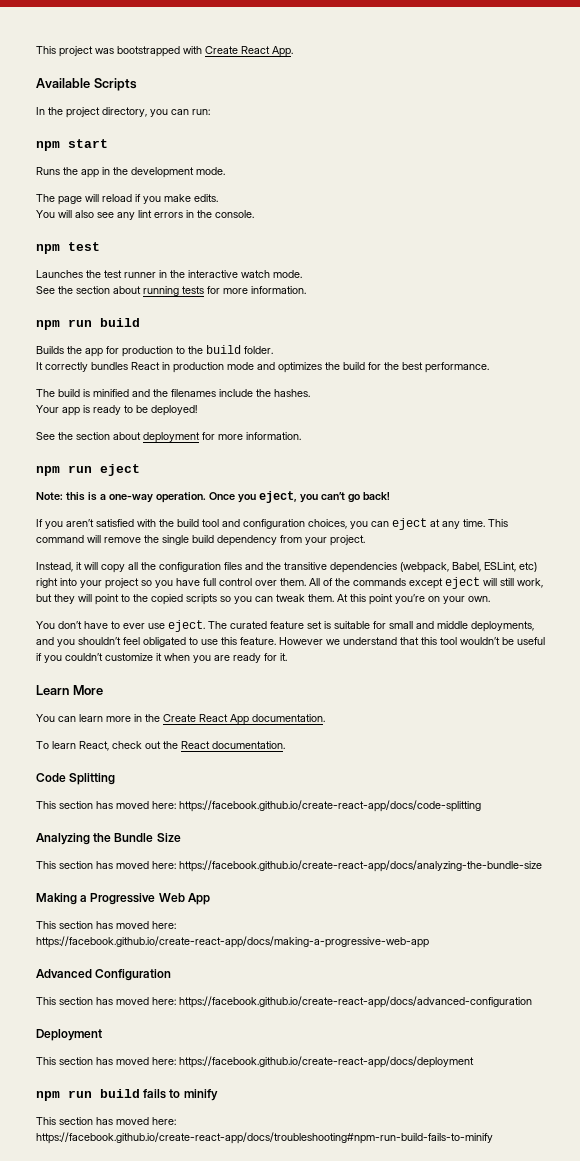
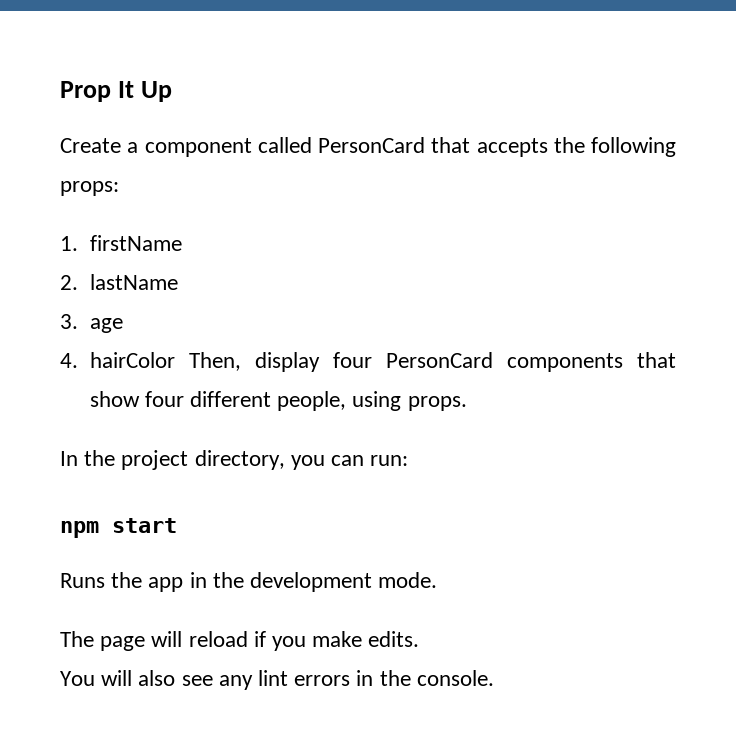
[36,46,293,57] [36,78,137,91] This project was bootstrapped with Create React App. // Available Scripts -> [60,81,172,102] [60,137,676,157] [60,181,119,196] [60,235,182,251] [60,274,178,290] [60,314,123,333] [60,352,676,372] [89,391,467,411] Prop It Up // Create a component called PersonCard that accepts the following props: // 1. firstName // 2. lastName // 3. age // 4. hairColor Then, display four PersonCard components that show four different people, using props.
[36,242,100,254] [36,270,302,278] [36,286,306,296] [36,318,140,330] [36,345,273,357] [36,362,489,373] [36,389,310,397] [36,405,197,416] [36,432,301,443] [36,464,140,476] [36,491,390,503] [36,518,508,530] [36,535,365,546] [36,562,537,573] [36,577,543,589] [36,594,490,605] [36,620,534,632] [36,637,545,647] [36,653,287,663] [36,685,103,695] [36,714,325,725] [36,741,285,751] [36,773,116,785] [36,800,481,812] [36,833,181,845] [36,860,542,872] [36,893,210,905] [36,921,176,929] [36,936,429,948] [36,969,172,981] [36,996,532,1008] [36,1029,102,1041] [36,1056,474,1068] [36,1089,218,1101] [36,1117,176,1125] [36,1132,493,1144] // npm test // Launches the test runner in the interactive watch mode. // See the section about running tests for more information. // npm run build // Builds the app for production to the build folder. // It correctly bundles React in production mode and optimizes the build for the best performance. // The build is minified and the filenames include the hashes. // Your app is ready to be deployed! // See the section about deployment for more information. // npm run eject // Note: this is a one-way operation. Once you eject, you can’t go back! // If you aren’t satisfied with the build tool and configuration choices, you can eject at any time. This command will remove the single build dependency from your project. // Instead, it will copy all the configuration files and the transitive dependencies (webpack, Babel, ESLint, etc) right into your project so you have full control over them. All of the commands except eject will still work, but they will point to the copied scripts so you can tweak them. At this point you’re on your own. // You don’t have to ever use eject. The curated feature set is suitable for small and middle deployments, and you shouldn’t feel obligated to use this feature. However we understand that this tool wouldn’t be useful if you couldn’t customize it when you are ready for it. // Learn More // You can learn more in the Create React App documentation. // To learn React, check out the React documentation. // Code Splitting // This section has moved here: https://facebook.github.io/create-react-app/docs/code-splitting // Analyzing the Bundle Size // This section has moved here: https://facebook.github.io/create-react-app/docs/analyzing-the-bundle-size // Making a Progressive Web App // This section has moved here: https://facebook.github.io/create-react-app/docs/making-a-progressive-web-app // Advanced Configuration // This section has moved here: https://facebook.github.io/create-react-app/docs/advanced-configuration // Deployment // This section has moved here: https://facebook.github.io/create-react-app/docs/deployment // npm run build fails to minify // This section has moved here: https://facebook.github.io/create-react-app/docs/troubleshooting#npm-run-build-fails-to-minify -> (494, 678) none

